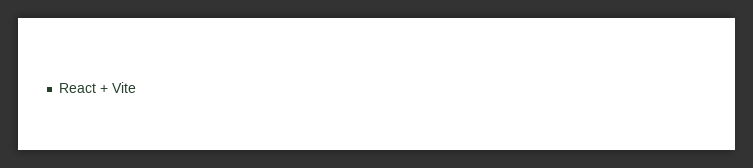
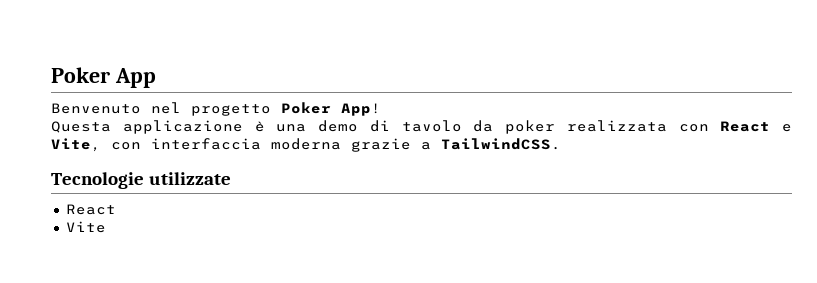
[59,83,109,93] React + -> [51,67,156,88] [51,102,381,116] [51,120,792,134] [51,138,561,152] [51,172,231,189] [65,204,116,215] Poker App // Benvenuto nel progetto Poker App! // Questa applicazione è una demo di tavolo da poker realizzata con React e Vite, con interfaccia moderna grazie a TailwindCSS. // Tecnologie utilizzate // React //

